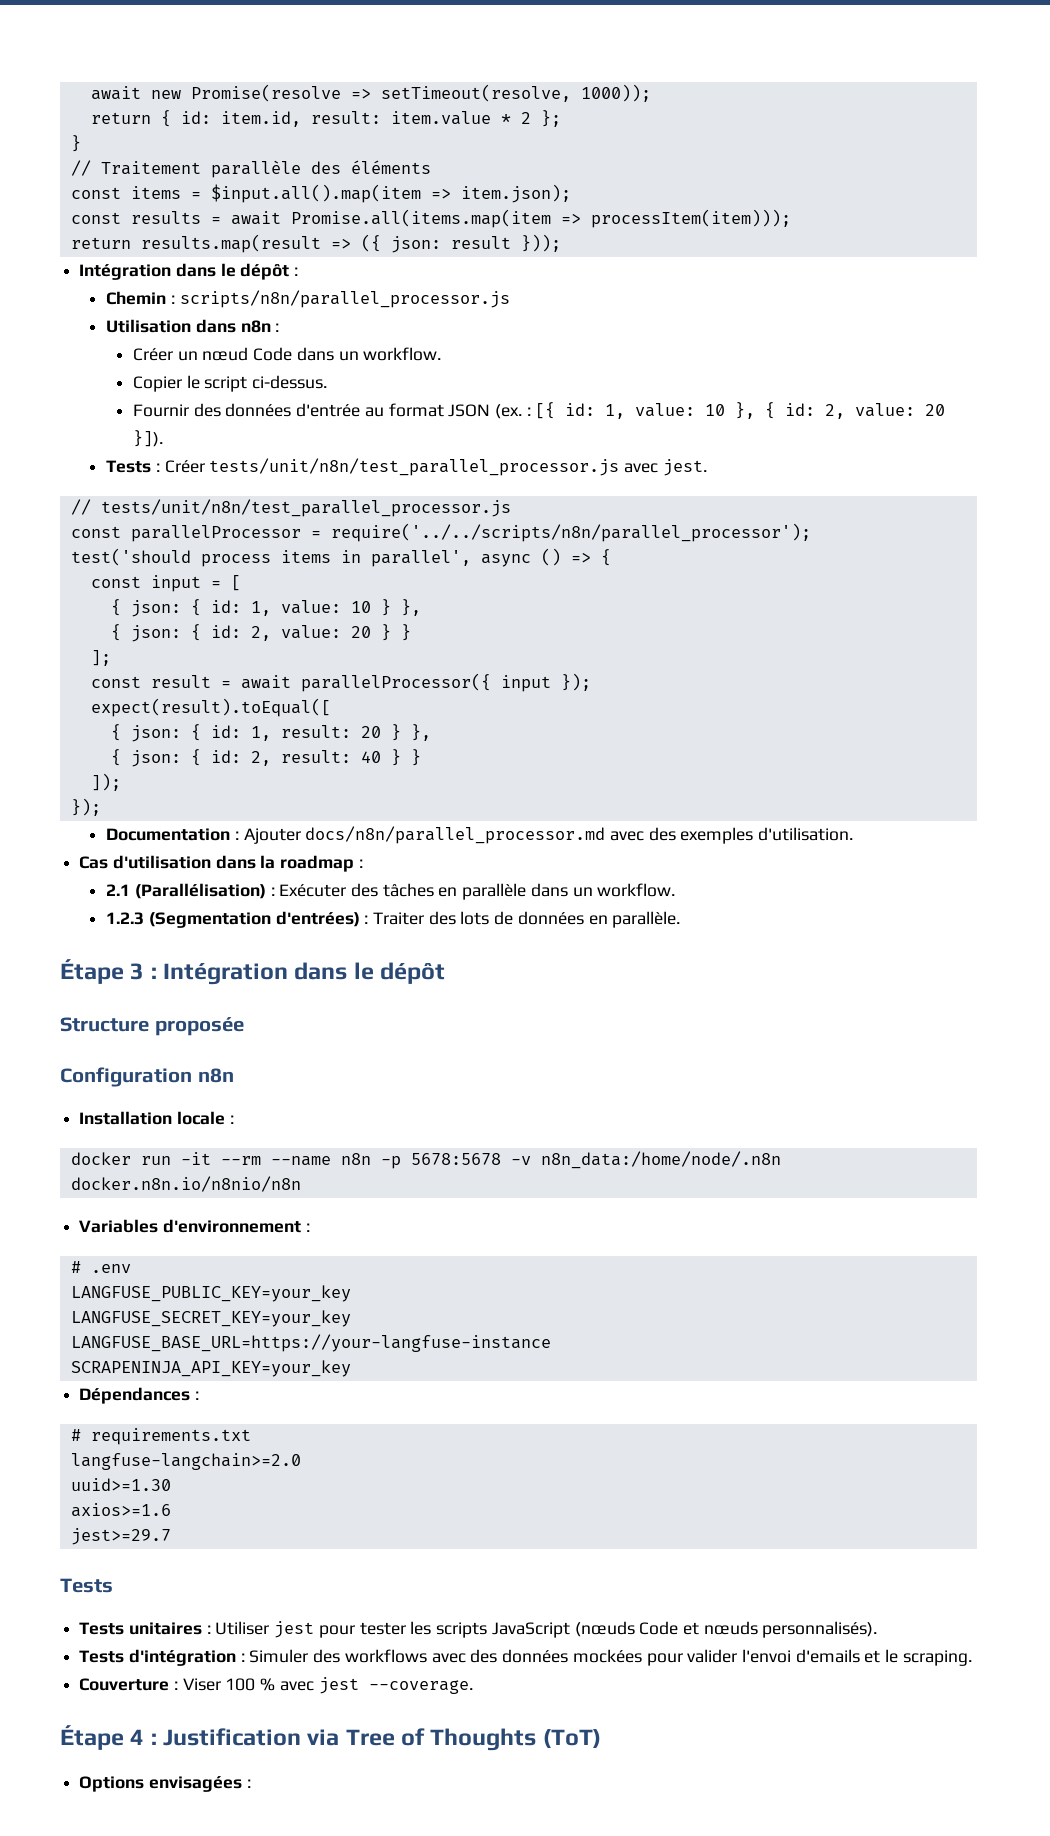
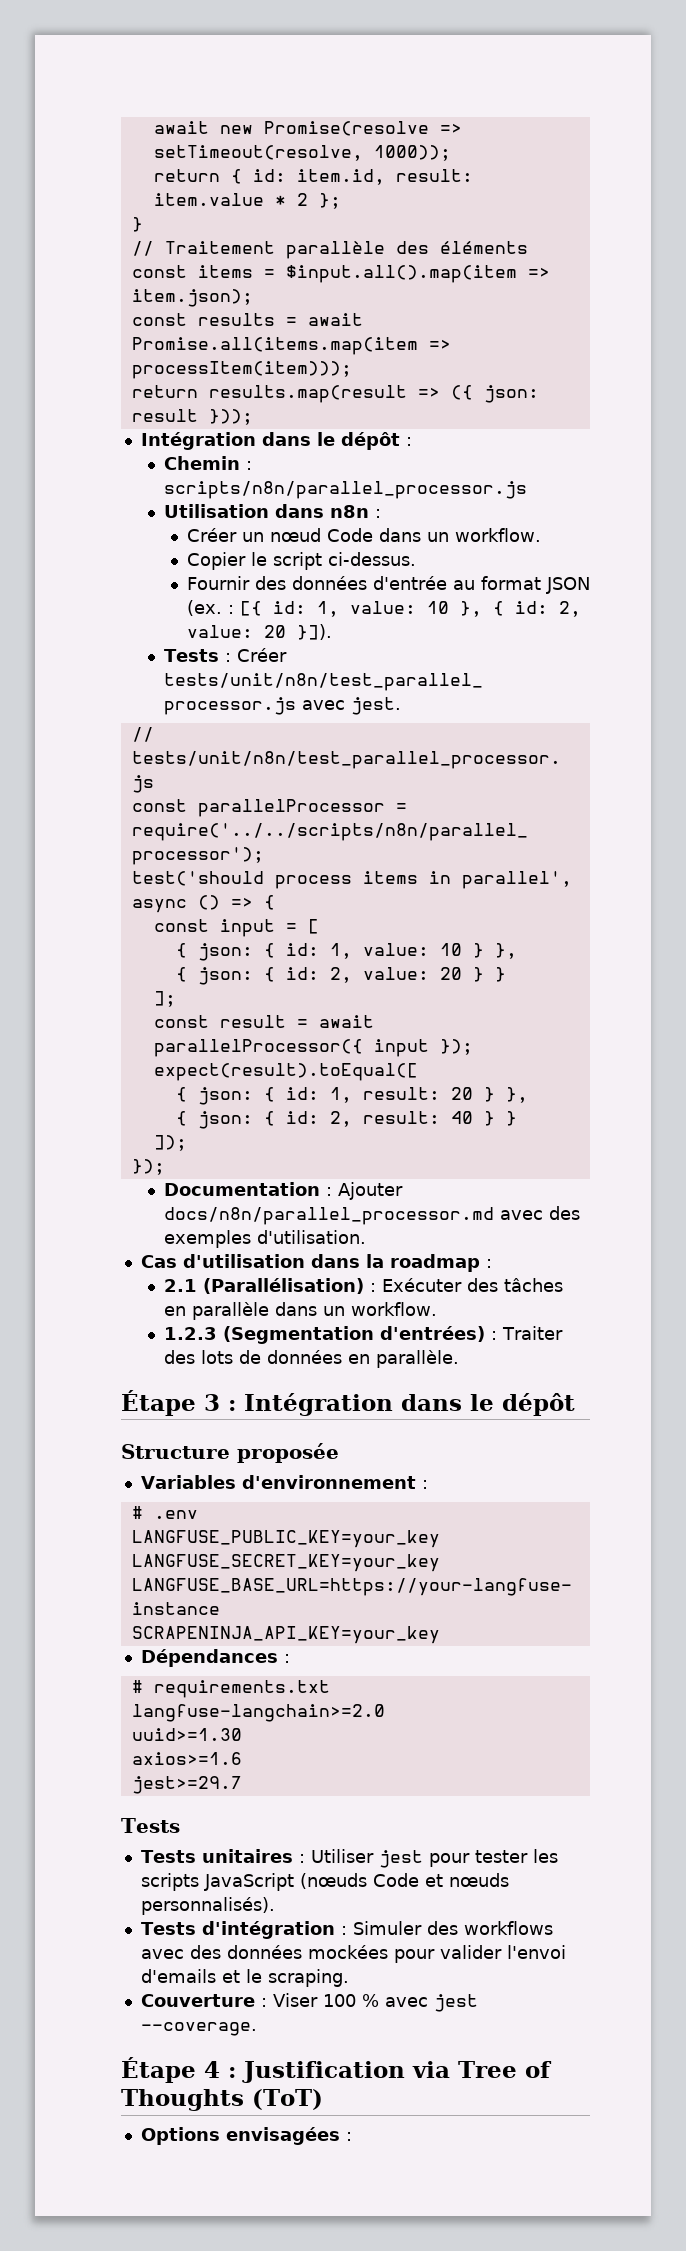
[60,1067,234,1087] [79,1111,234,1125] [70,1151,781,1169] [70,1176,301,1192] // Configuration n8n // Installation locale : // docker run -it --rm --name n8n -p 5678:5678 -v n8n_data:/home/node/.n8n docker.n8n.io/n8nio/n8n -> (339, 1453) none

